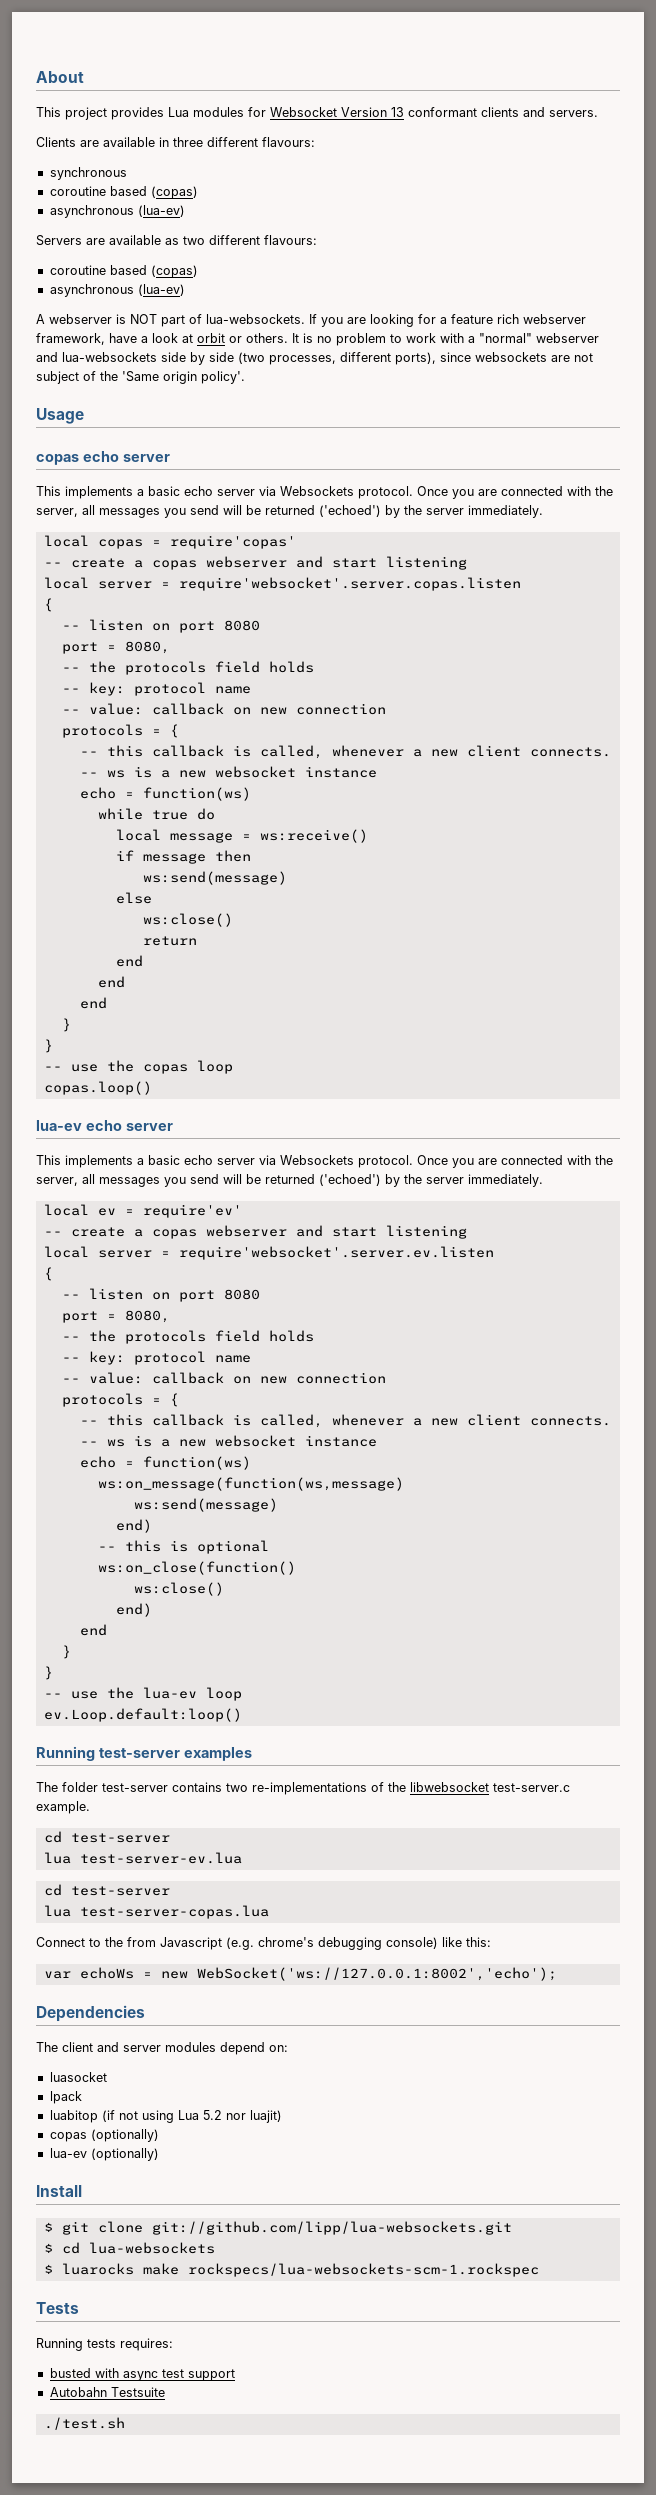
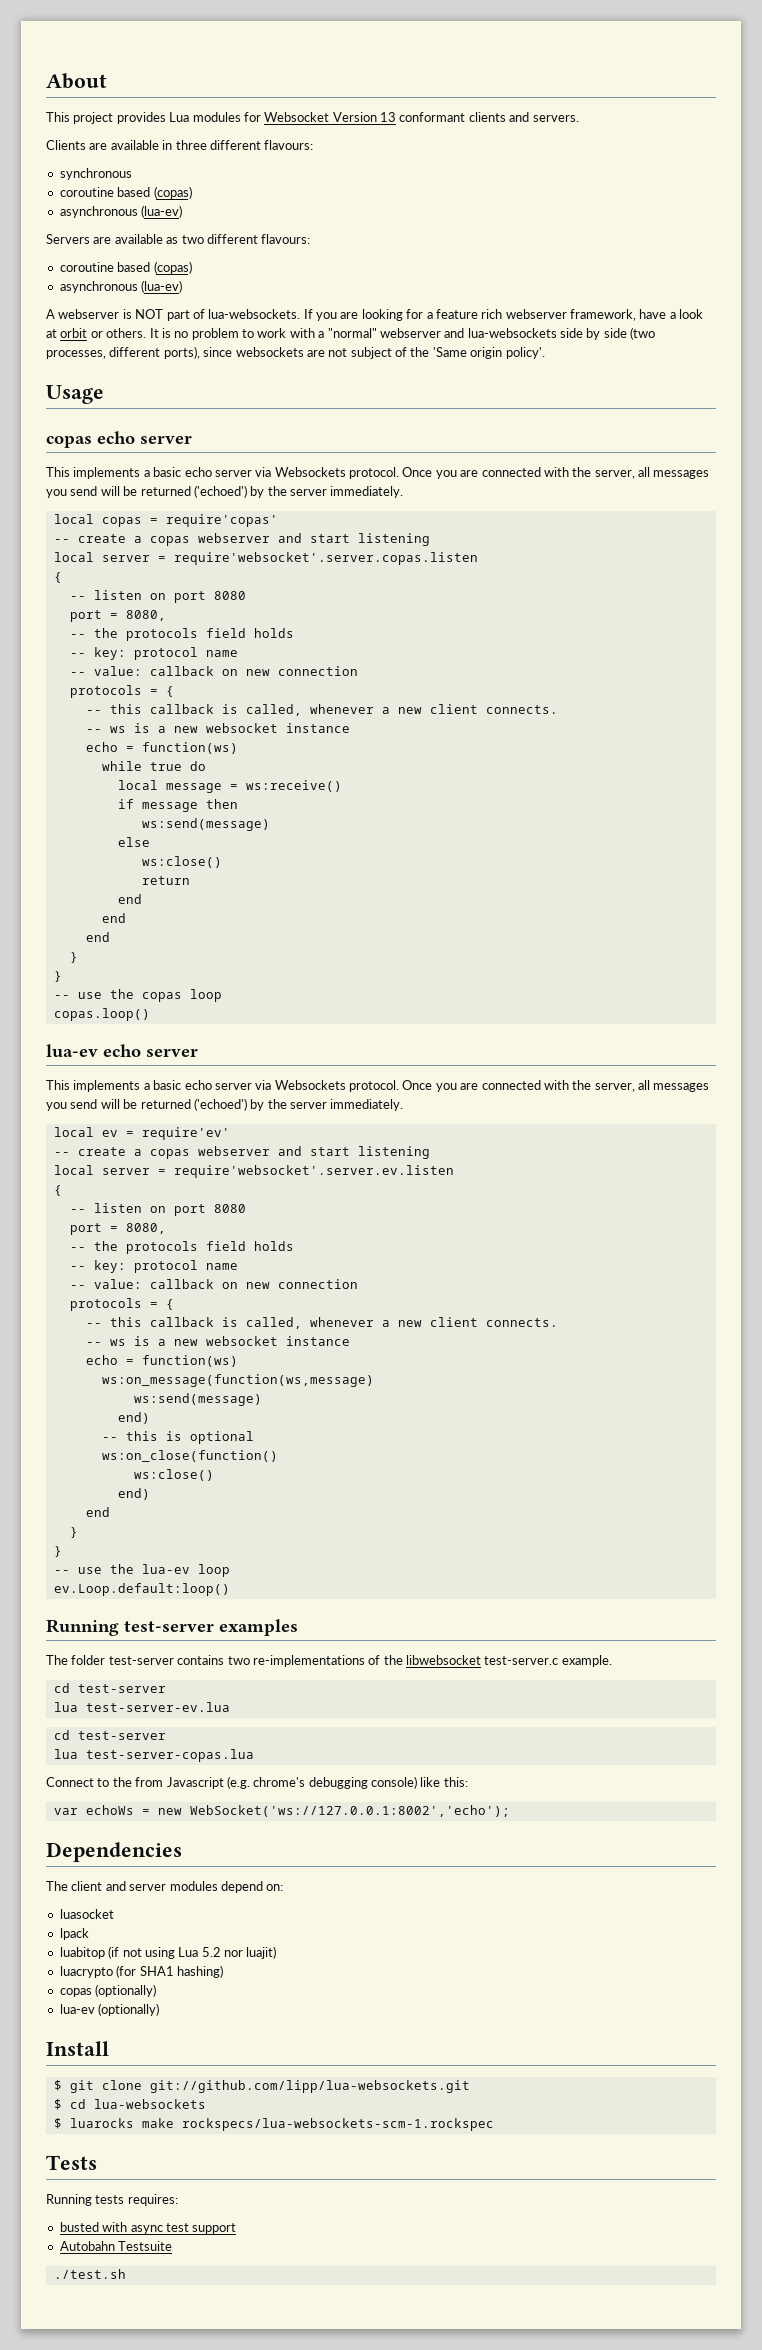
(282, 2116) none -> [59,1965,223,1978] // luacrypto (for SHA1 hashing)

